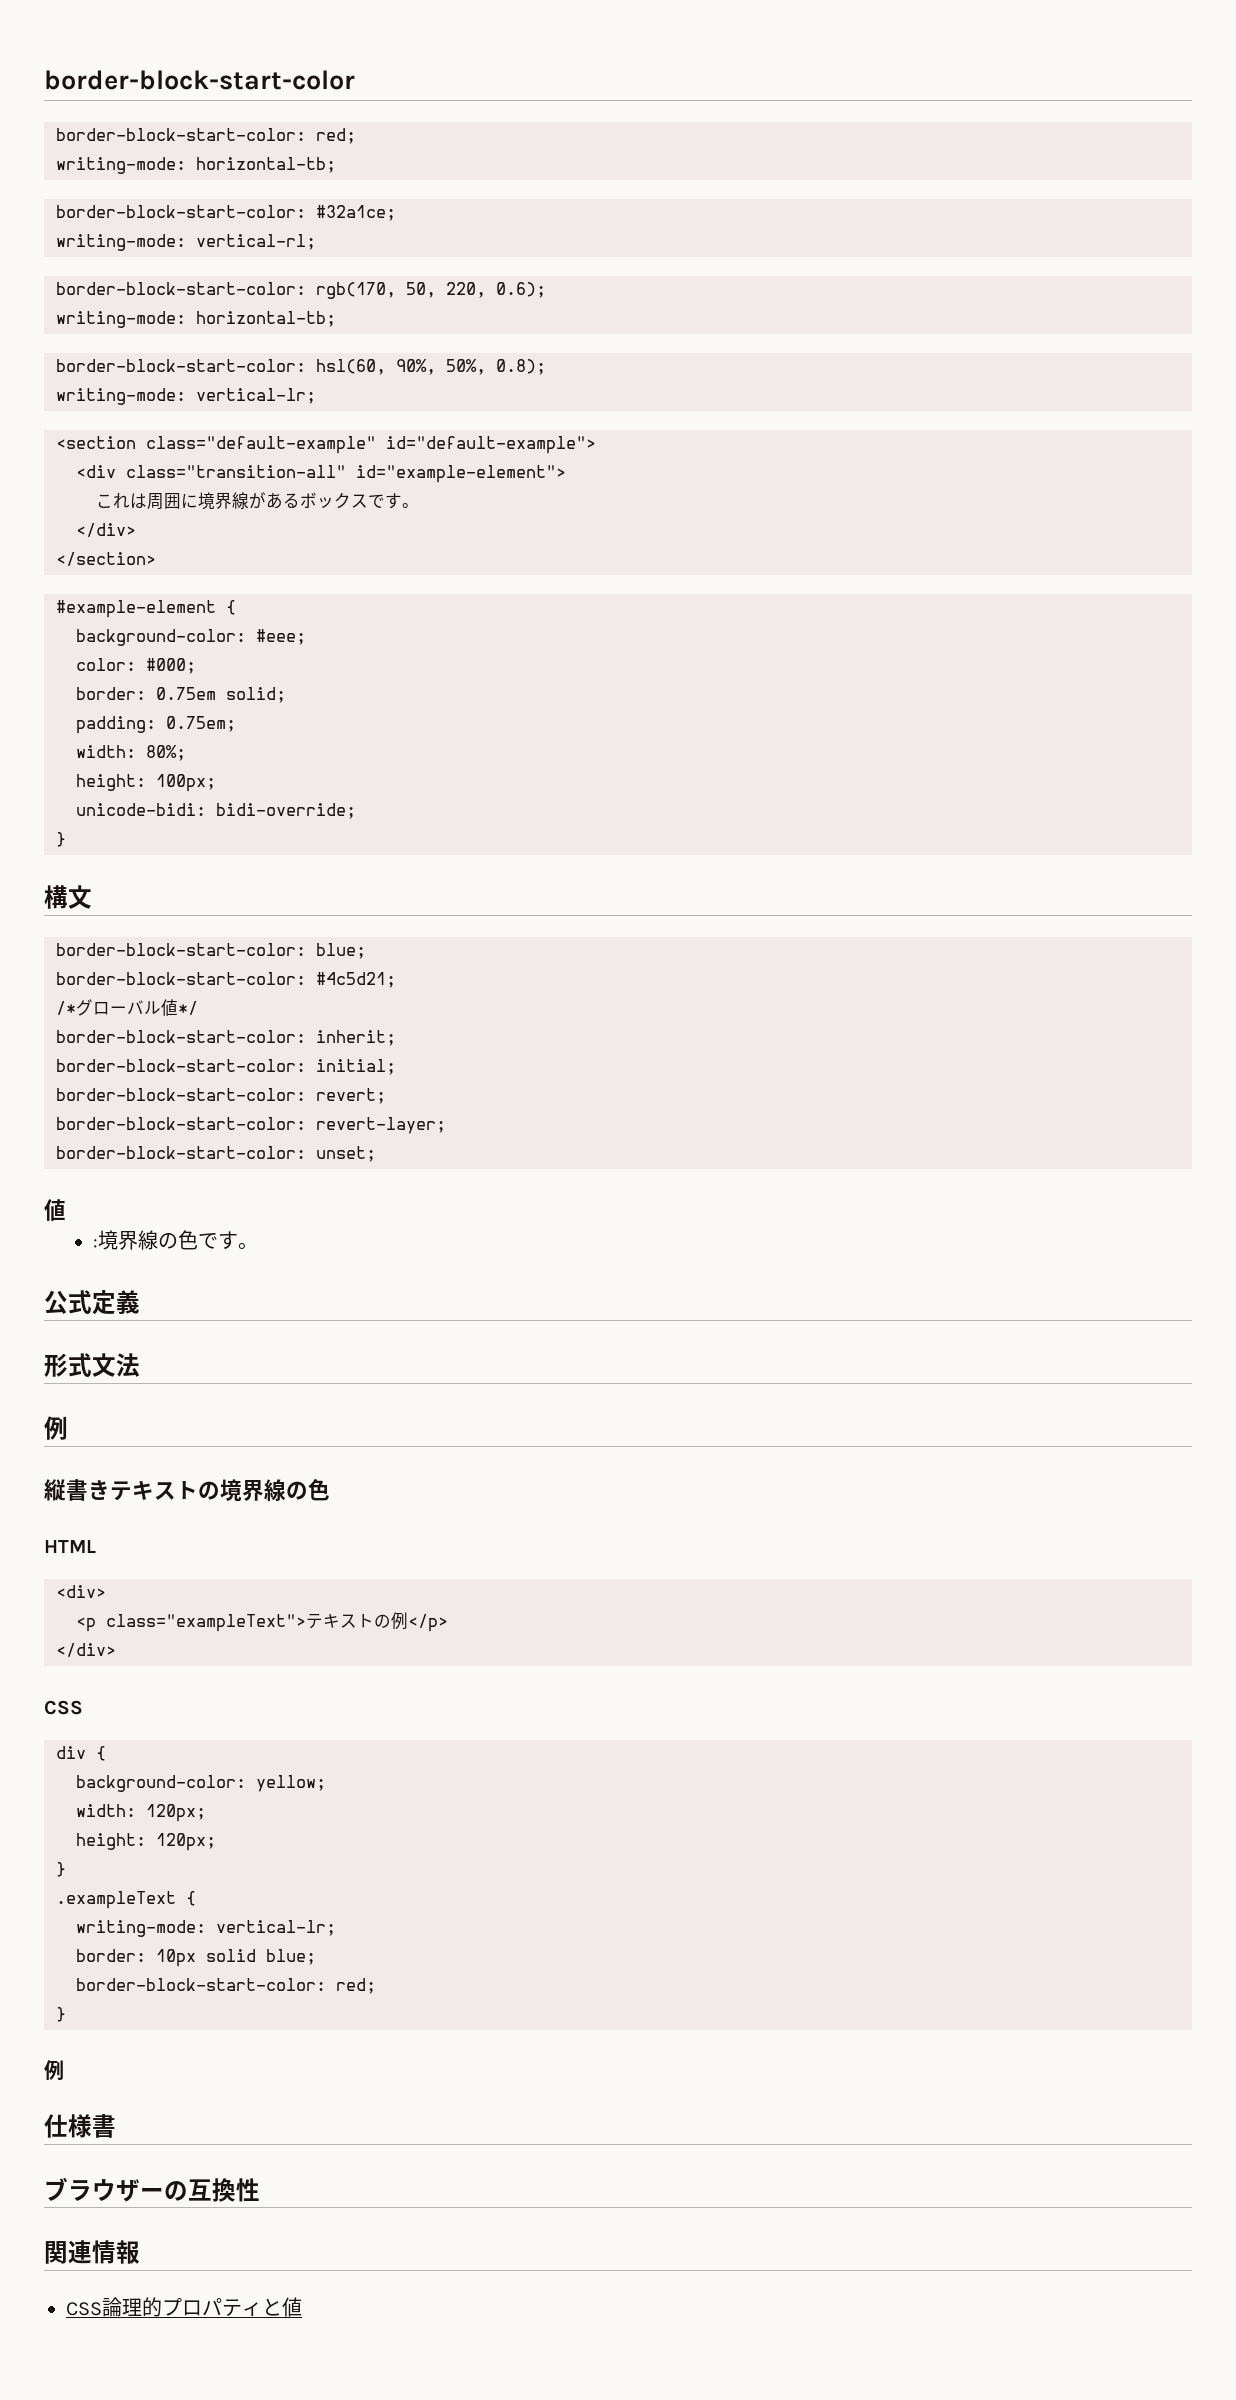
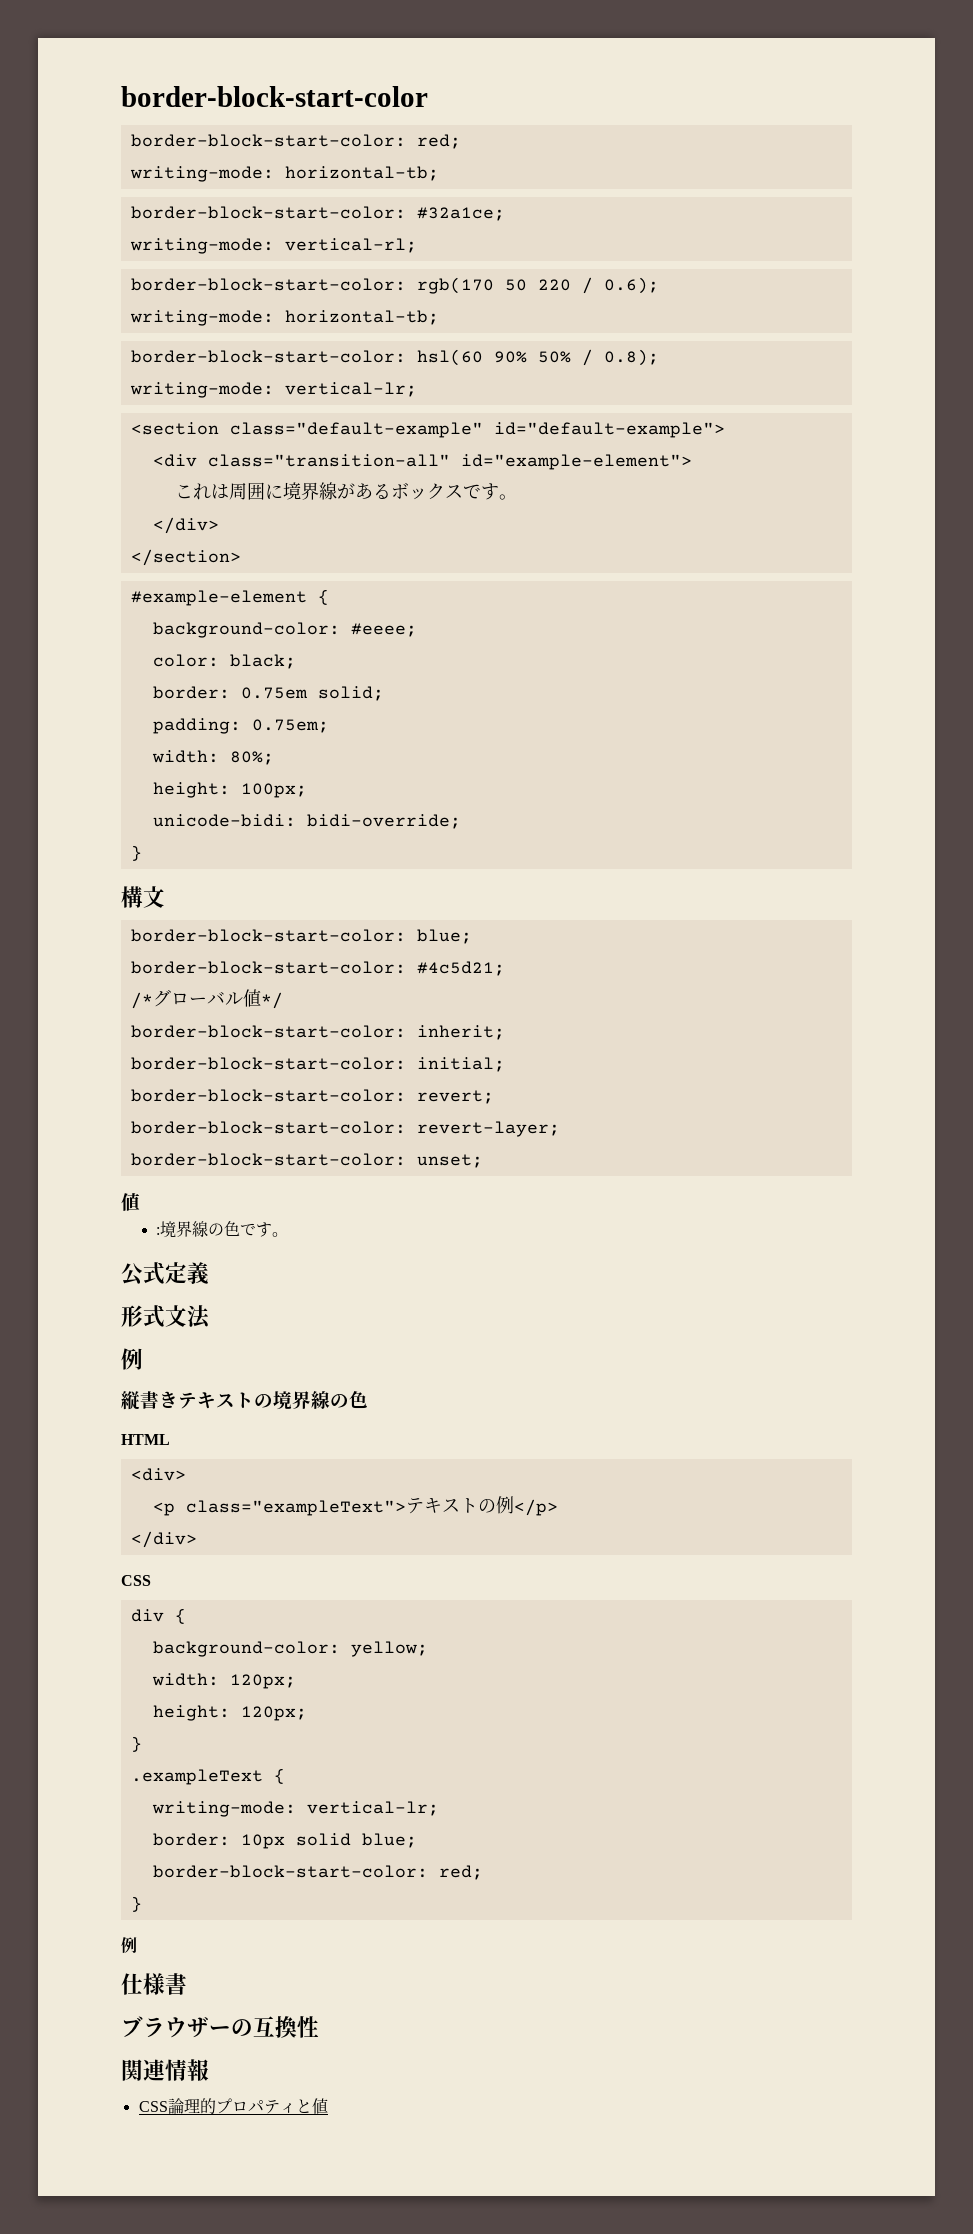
[316,282,486,299] rgb(170, 50, 220, -> [416,277,593,294] rgb(170 50 220 /
[316,359,486,375] hsl(60, 90%, 50%, -> [416,349,593,366] hsl(60 90% 50% /
[256,629,306,645] #eee; -> [350,623,417,637] #eeee;
[146,658,196,674] #000; -> [229,654,296,669] black;

